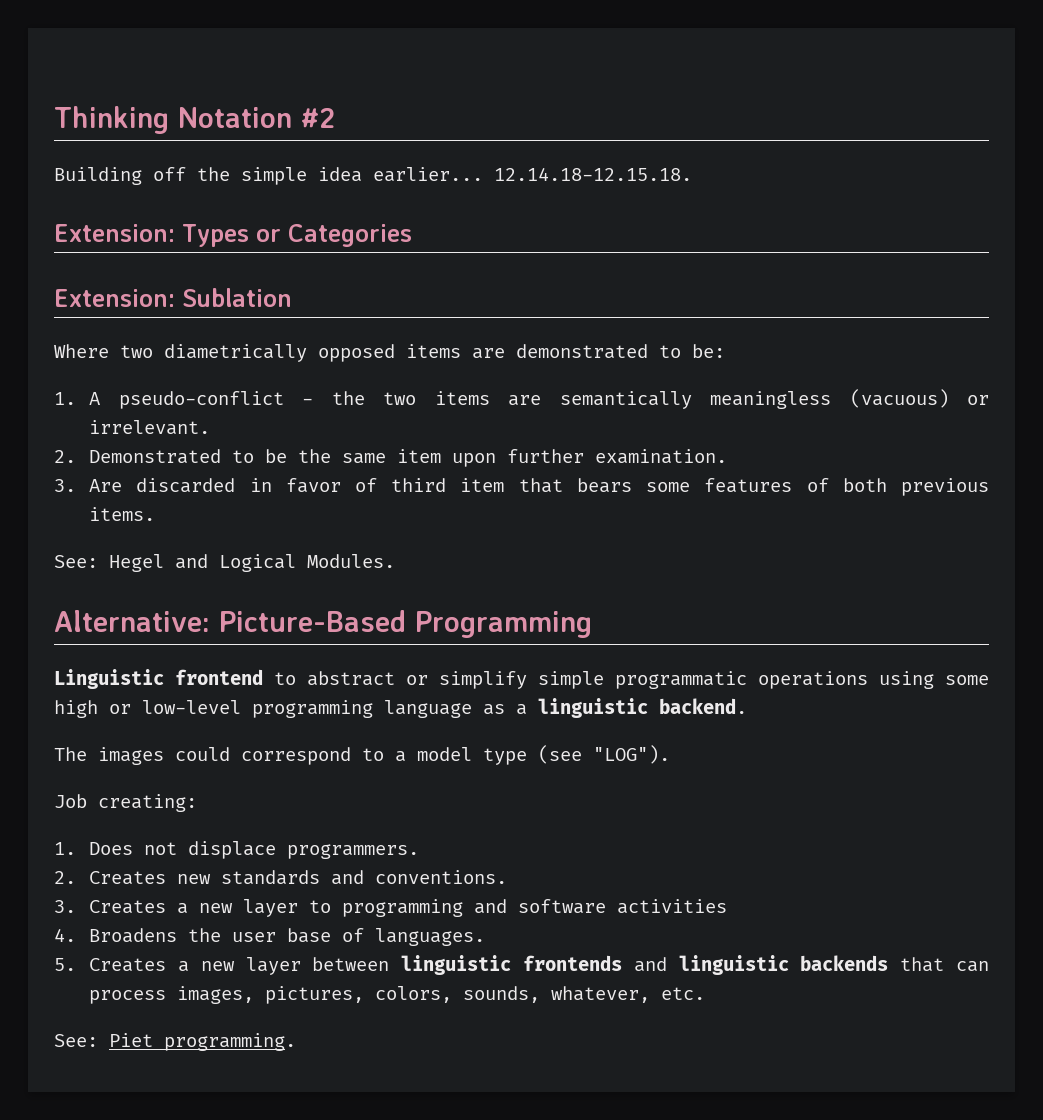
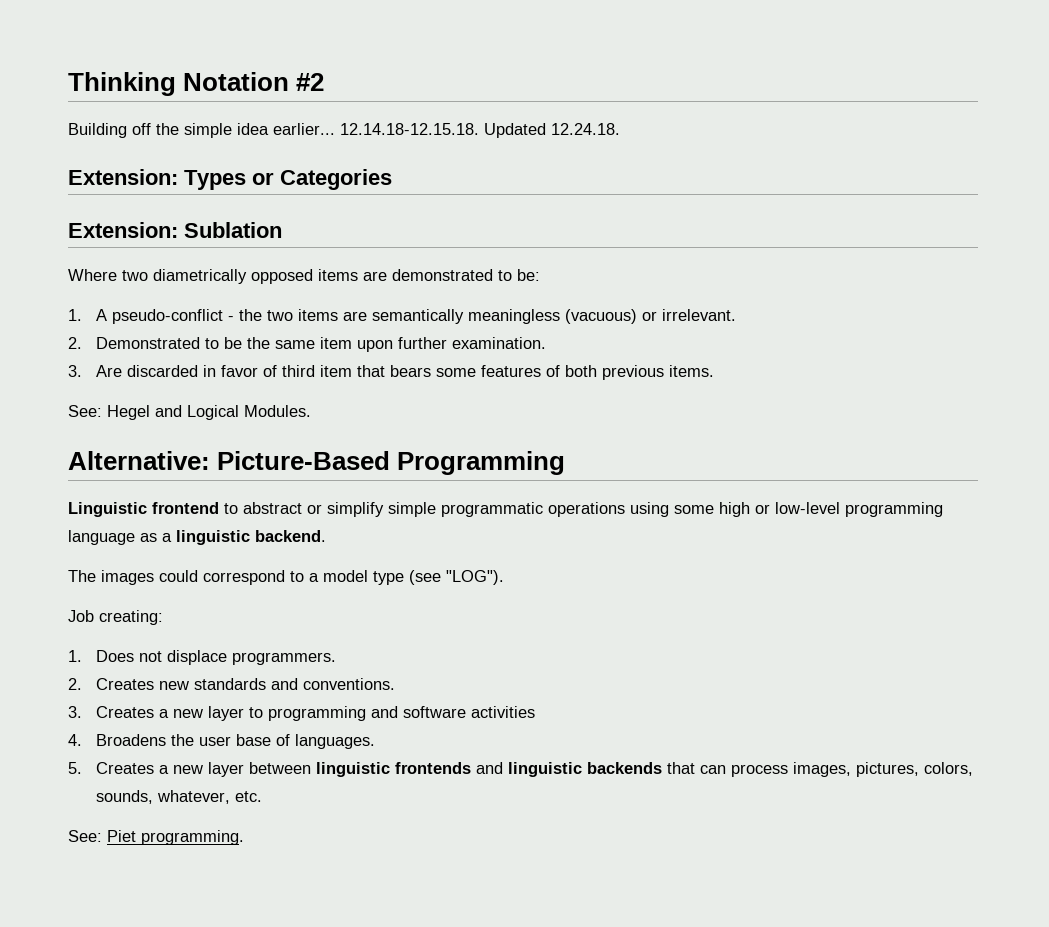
(692, 174) none -> [484,123,620,138] Updated 12.24.18.

